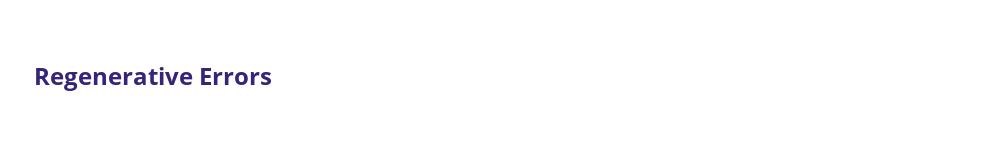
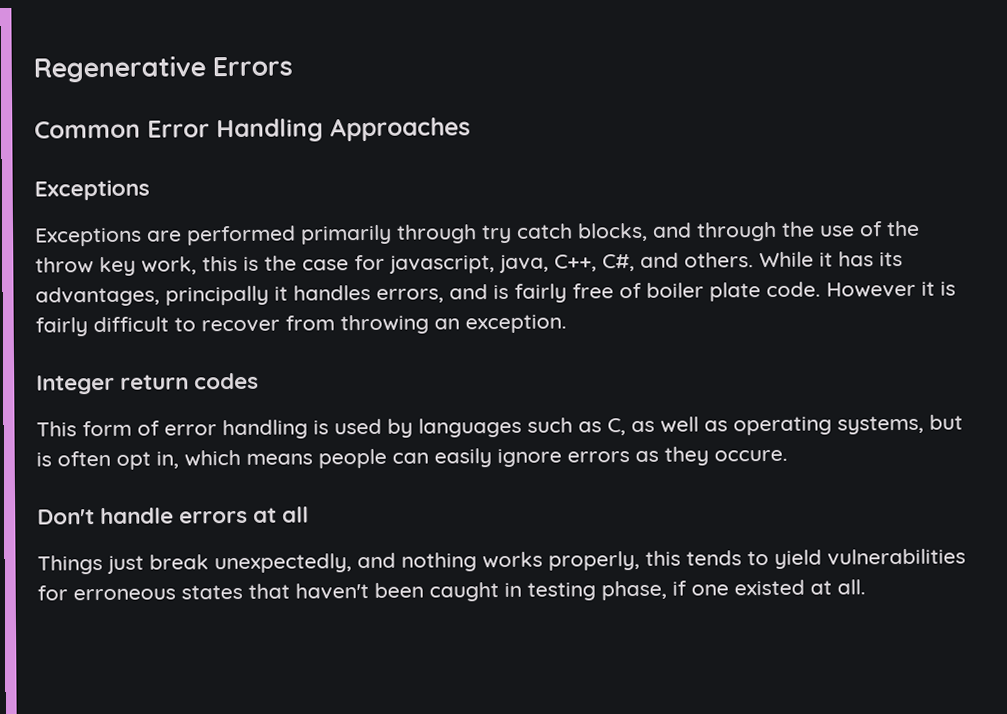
(273, 76) none -> [34,117,471,143] [34,179,150,201] [35,220,920,247] [35,251,903,277] [35,281,956,307] [35,314,567,337] [36,372,260,395] [36,414,963,440] [36,446,788,470] [37,506,310,525] [37,548,966,575] [37,579,866,602] // Common Error Handling Approaches // Exceptions // Exceptions are performed primarily through try catch blocks, and through the use of the throw key work, this is the case for javascript, java, C++, C#, and others. While it has its advantages, principally it handles errors, and is fairly free of boiler plate code. However it is fairly difficult to recover from throwing an exception. // Integer return codes // This form of error handling is used by languages such as C, as well as operating systems, but is often opt in, which means people can easily ignore errors as they occure. // Don't handle errors at all // Things just break unexpectedly, and nothing works properly, this tends to yield vulnerabilities for erroneous states that haven't been caught in testing phase, if one existed at all.

